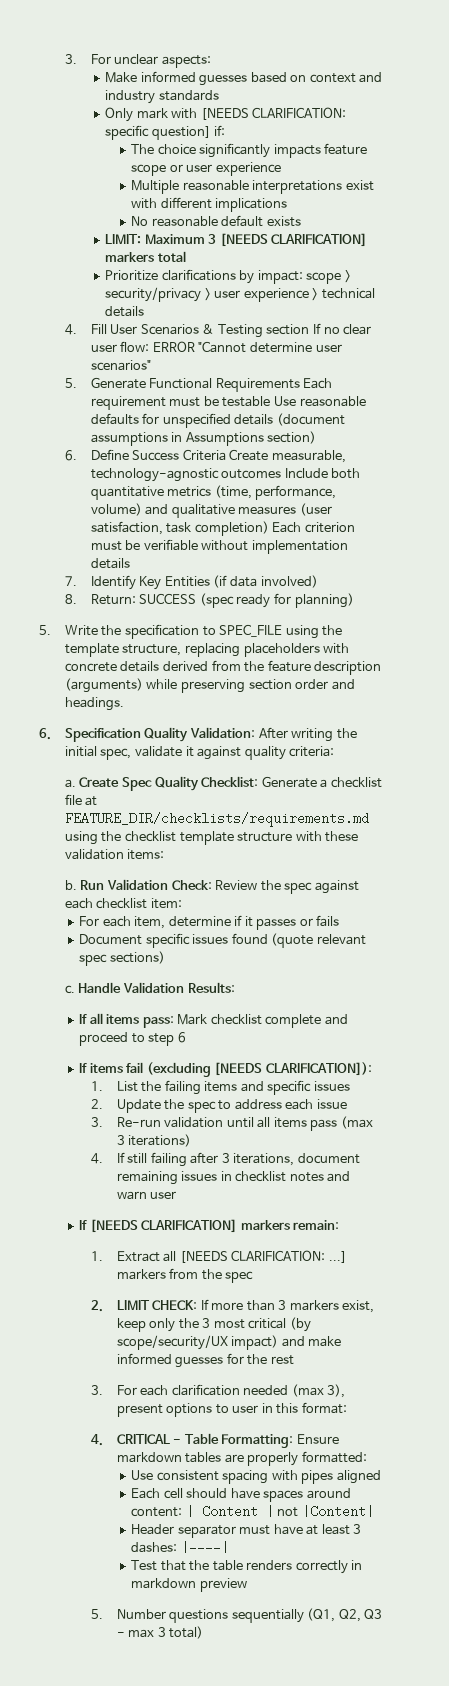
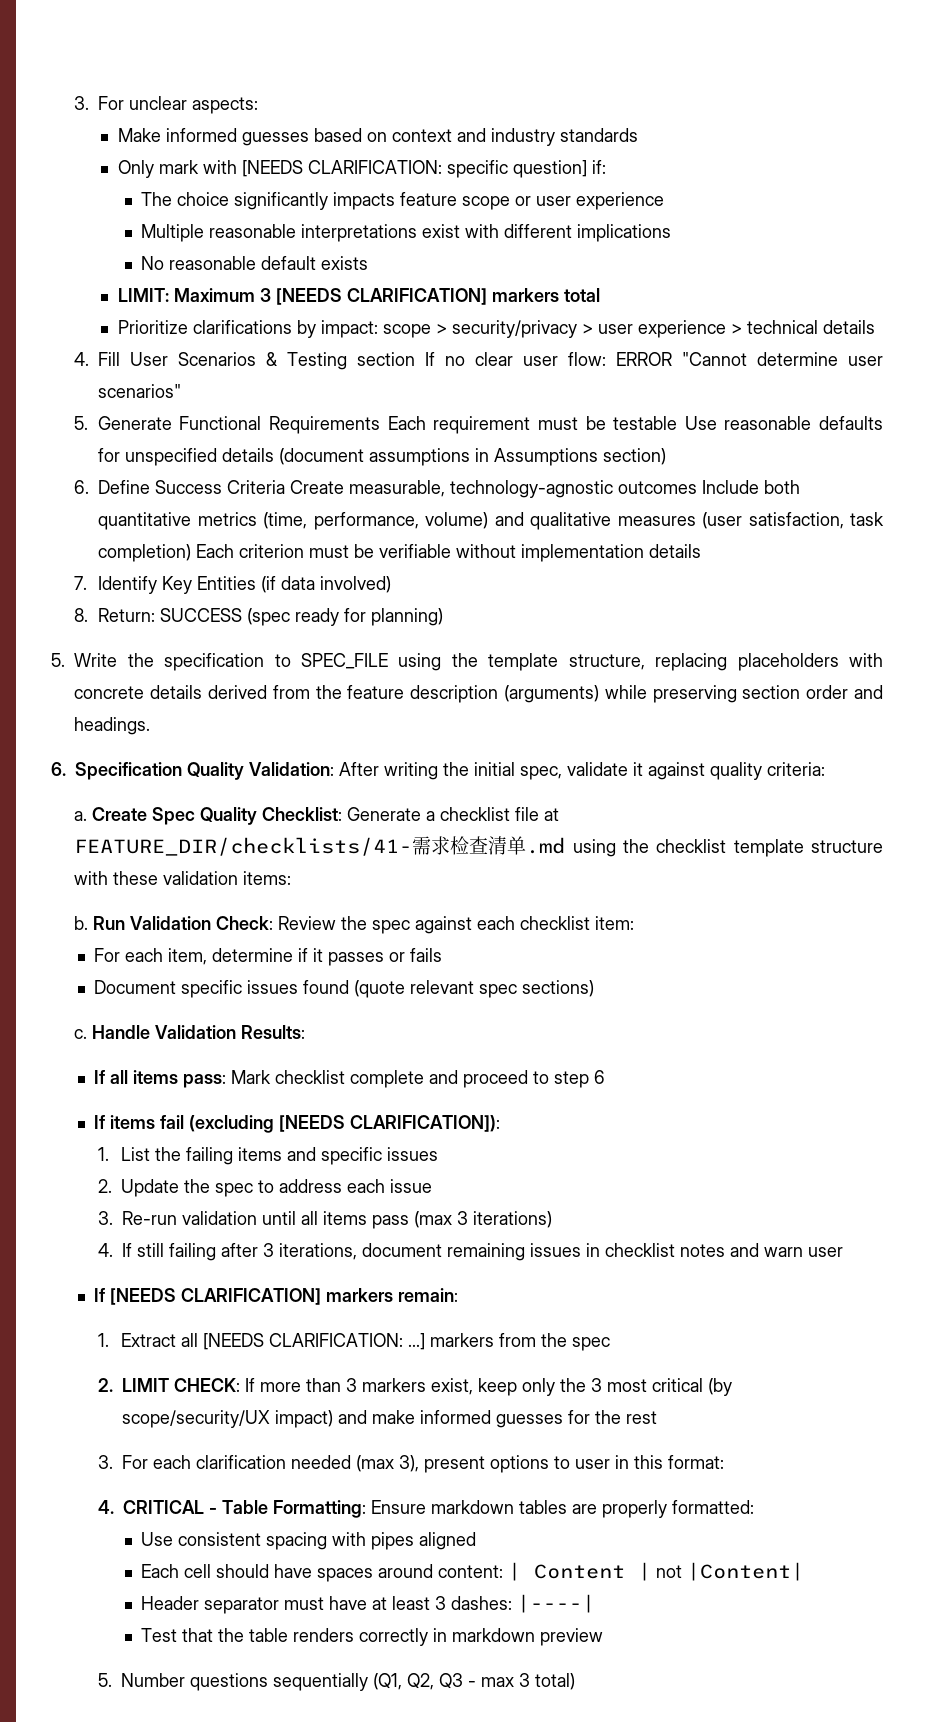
[64,812,369,827] FEATURE_DIR/checklists/requirements.md -> [74,836,566,856] FEATURE_DIR/checklists/41-需求检查清单.md

